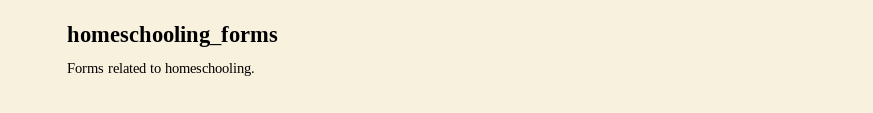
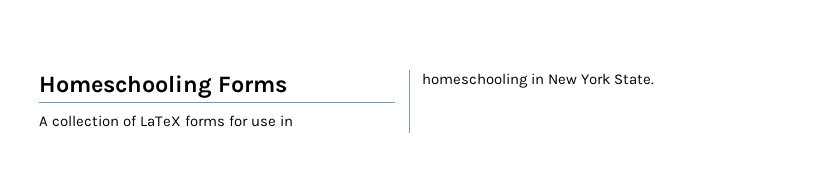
[67,26,278,47] [67,63,255,76] homeschooling_forms // Forms related to homeschooling. -> [39,75,288,98] [39,115,294,127] [422,73,655,88] Homeschooling Forms // A collection of LaTeX forms for use in homeschooling in New York State.

